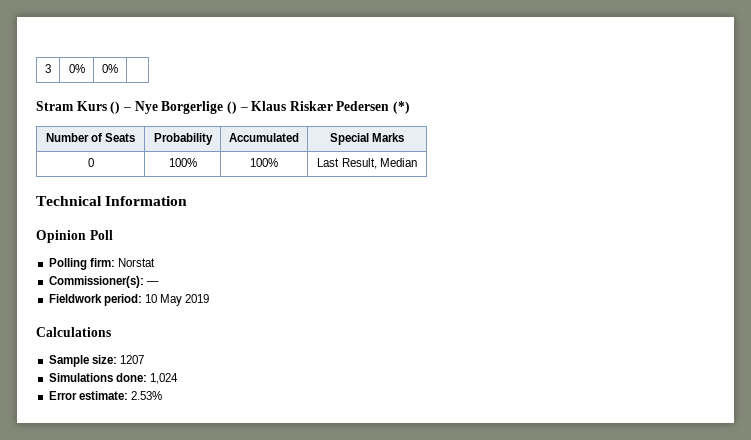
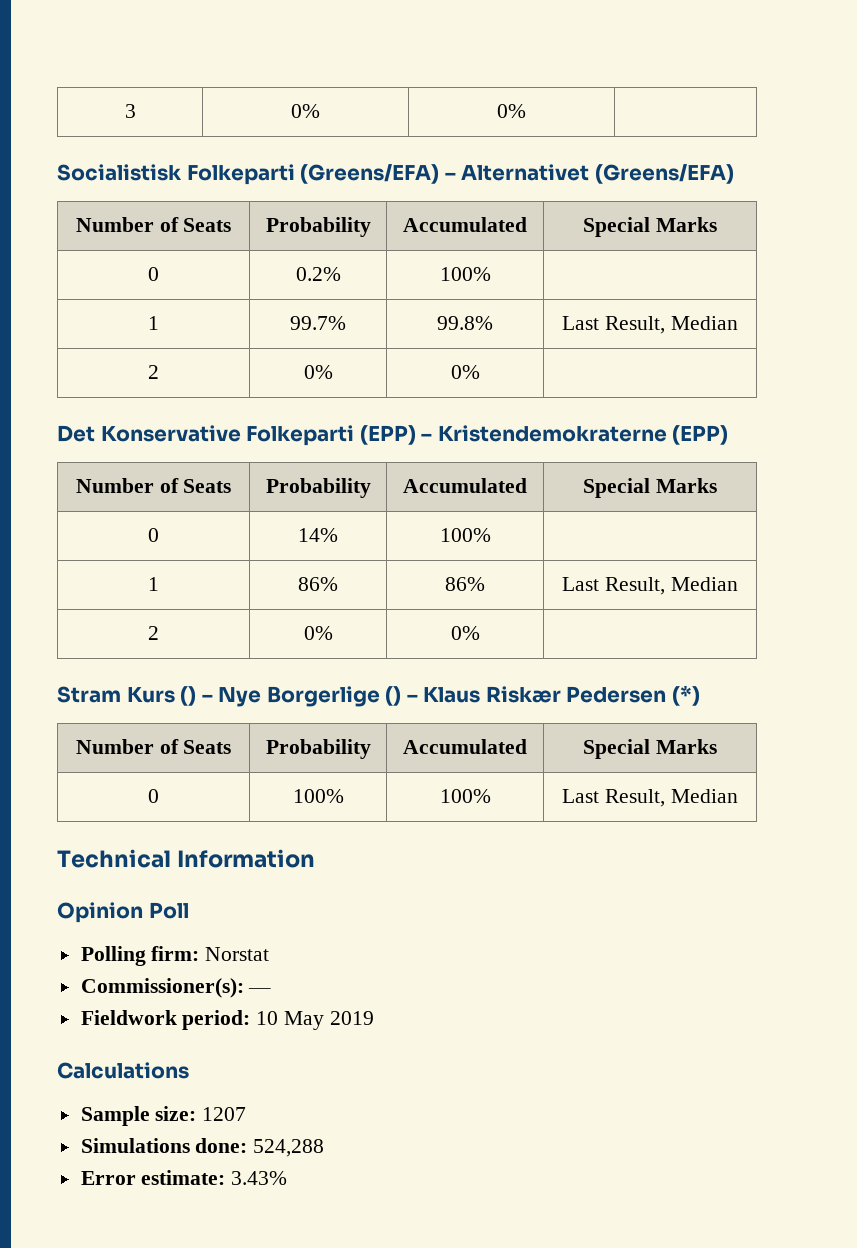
(118, 68) none -> [57,164,734,185] [75,217,232,232] [265,217,371,237] [403,217,527,232] [583,217,717,237] [148,267,159,281] [295,267,341,281] [439,267,491,281] [148,316,159,330] [290,316,346,330] [437,316,493,330] [562,316,738,334] [148,365,159,379] [303,365,333,379] [450,365,480,379] [57,425,729,446] [75,478,232,493] [265,478,371,498] [403,478,527,493] [583,478,717,498] [148,528,159,542] [298,528,338,542] [439,528,491,542] [148,577,159,591] [298,577,338,591] [445,577,485,591] [562,577,738,595] [148,626,159,640] [303,626,333,640] [450,626,480,640] // Socialistisk Folkeparti (Greens/EFA) – Alternativet (Greens/EFA) // Number of Seats | Probability | Accumulated | Special Marks // 0 | 0.2% | 100% | // 1 | 99.7% | 99.8% | Last Result, Median // 2 | 0% | 0% | // Det Konservative Folkeparti (EPP) – Kristendemokraterne (EPP) // Number of Seats | Probability | Accumulated | Special Marks // 0 | 14% | 100% | // 1 | 86% | 86% | Last Result, Median // 2 | 0% | 0% |
[149,373,178,384] 1,024 -> [253,1139,325,1157] 524,288
[130,391,162,400] 2.53% -> [231,1171,288,1185] 3.43%

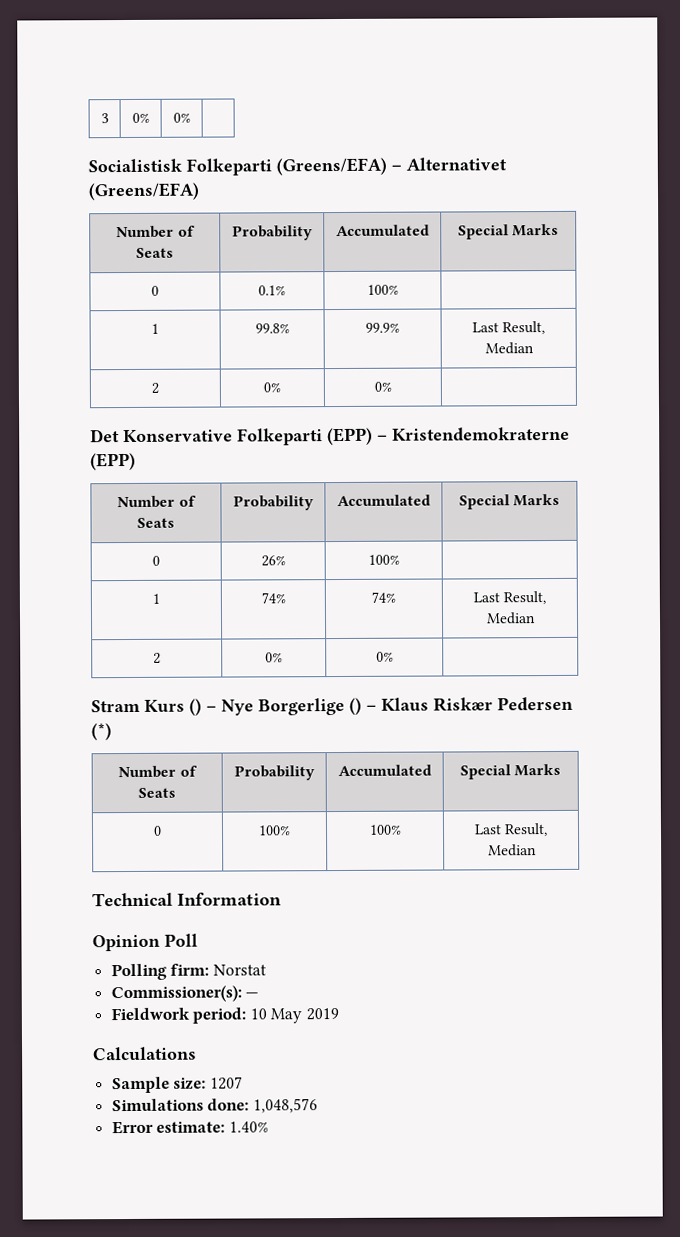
[295,267,341,281] [439,267,491,281] [148,316,159,330] [290,316,346,330] [437,316,493,330] 0.2% | 100% | // 1 | 99.7% | 99.8% -> [258,285,286,296] [366,284,399,295] [151,323,159,334] [254,323,290,334] [365,322,400,333] 0.1% | 100% | // 1 | 99.8% | 99.9%
[298,528,338,542] [439,528,491,542] [148,577,159,591] [298,577,338,591] [445,577,485,591] 14% | 100% | // 1 | 86% | 86% -> [260,555,286,567] [367,554,400,565] [152,593,160,604] [260,592,286,604] [371,591,396,603] 26% | 100% | // 1 | 74% | 74%
[253,1139,325,1157] 524,288 -> [252,1098,318,1114] 1,048,576
[231,1171,288,1185] 3.43% -> [228,1121,269,1133] 1.40%

